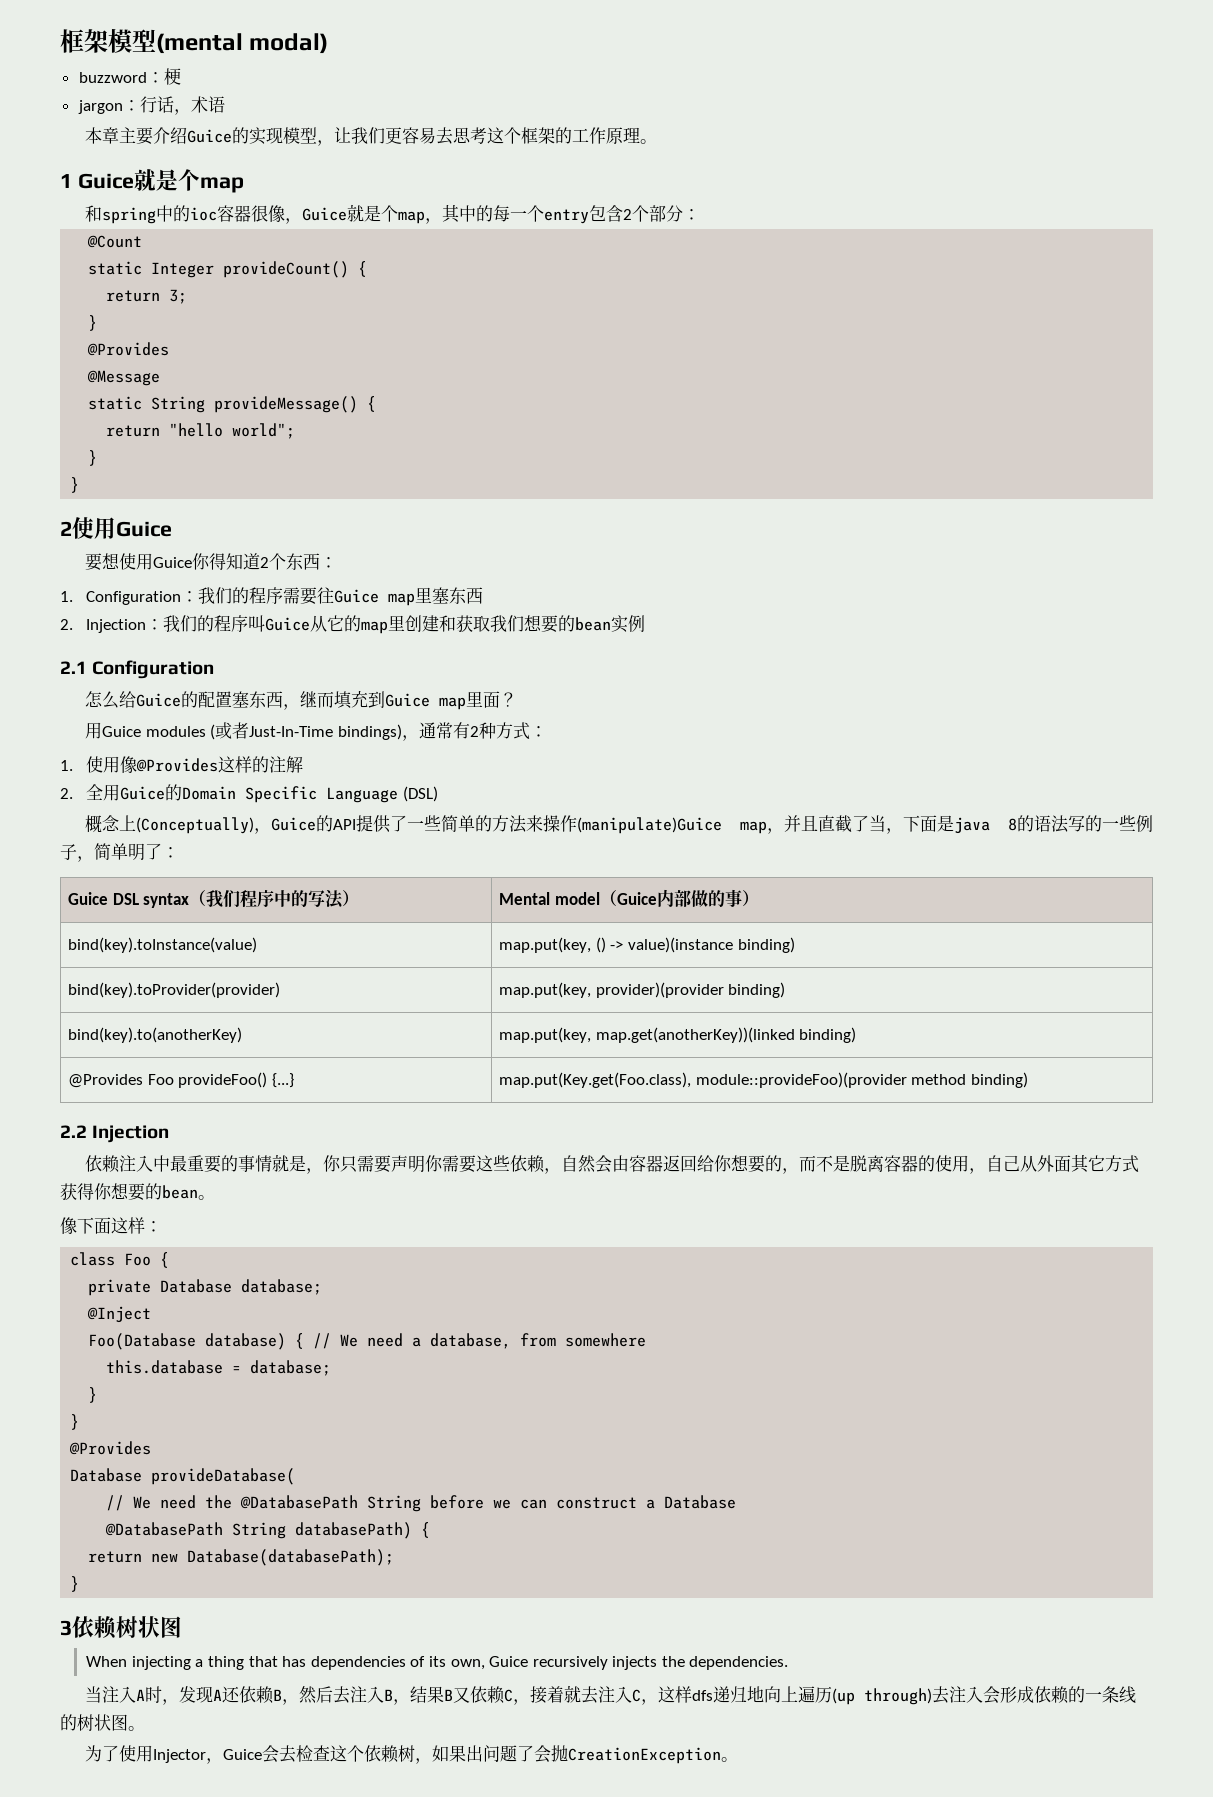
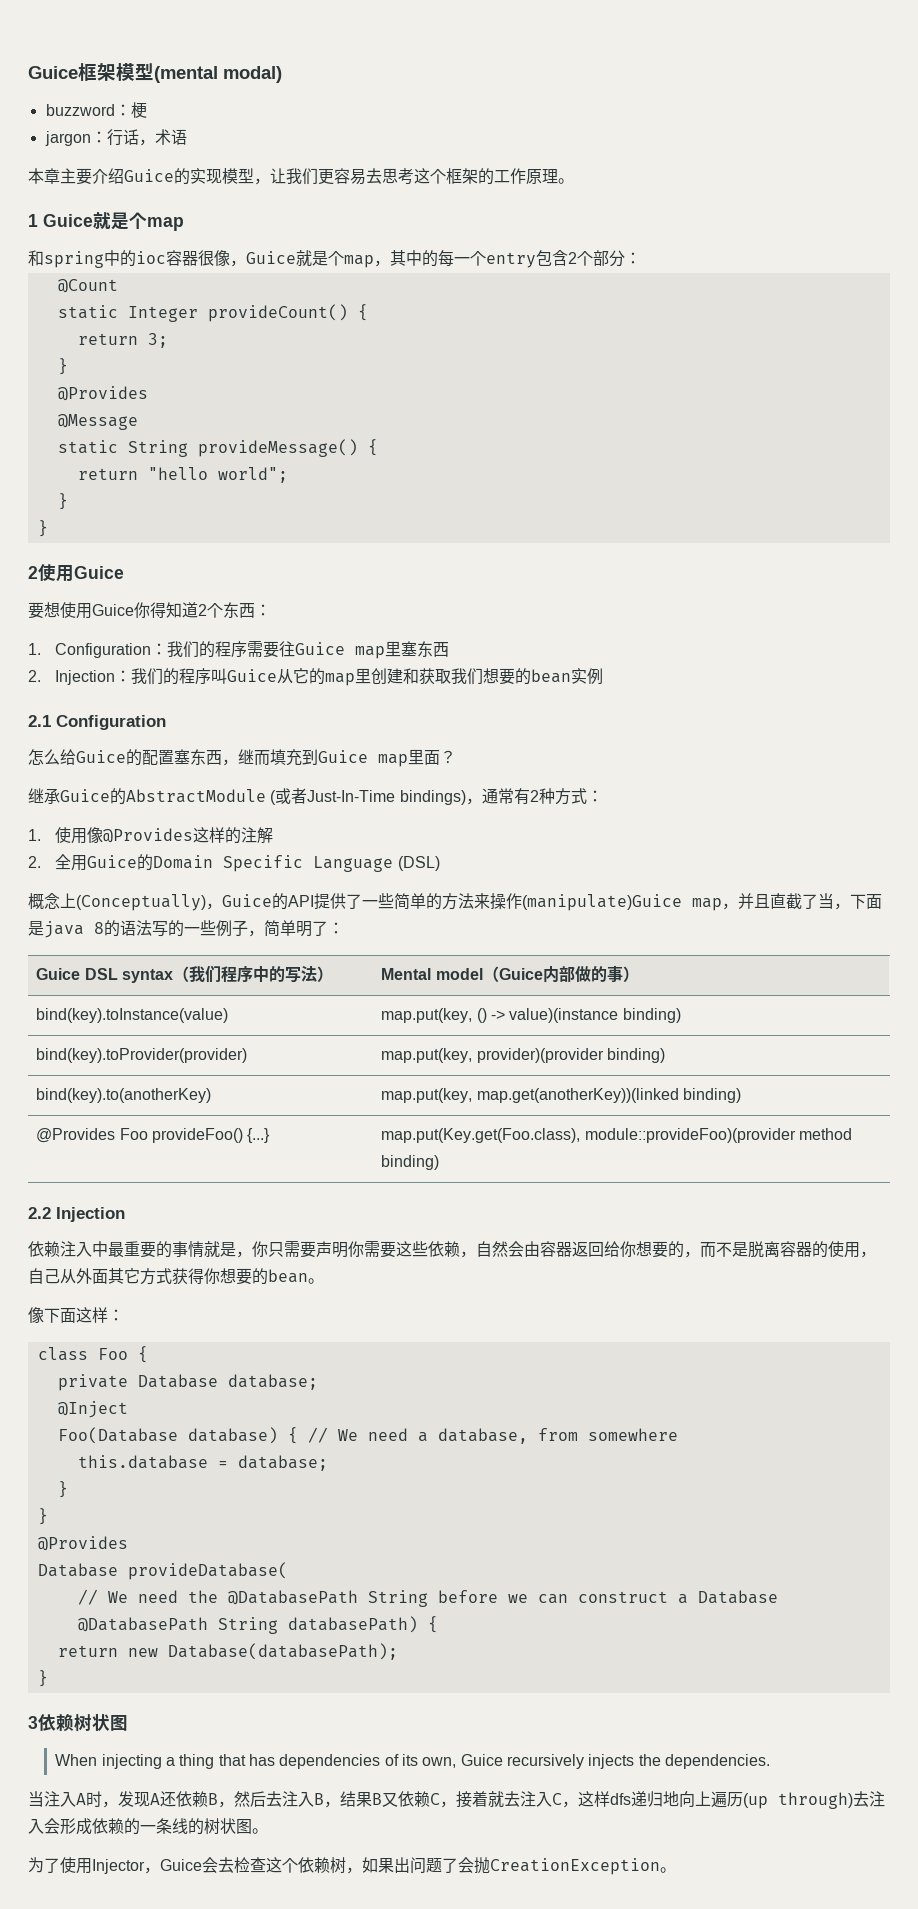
(60, 41) none -> [28,66,78,79] Guice
[85,722,206,739] 用Guice modules -> [28,788,266,805] 继承Guice的AbstractModule

